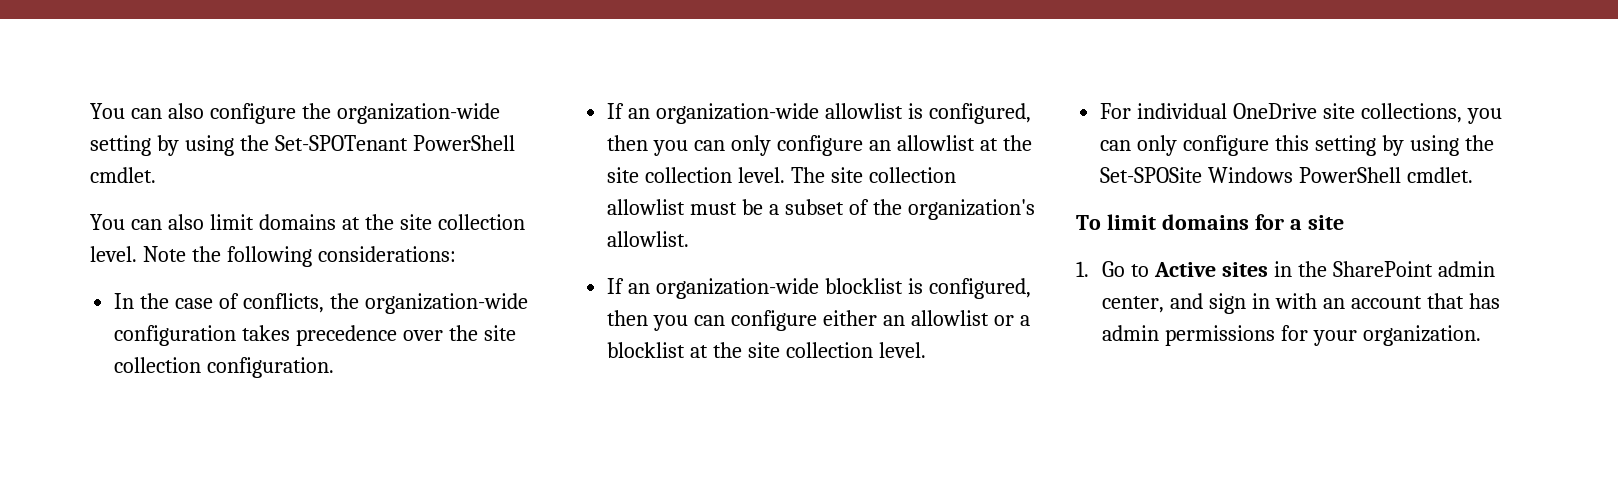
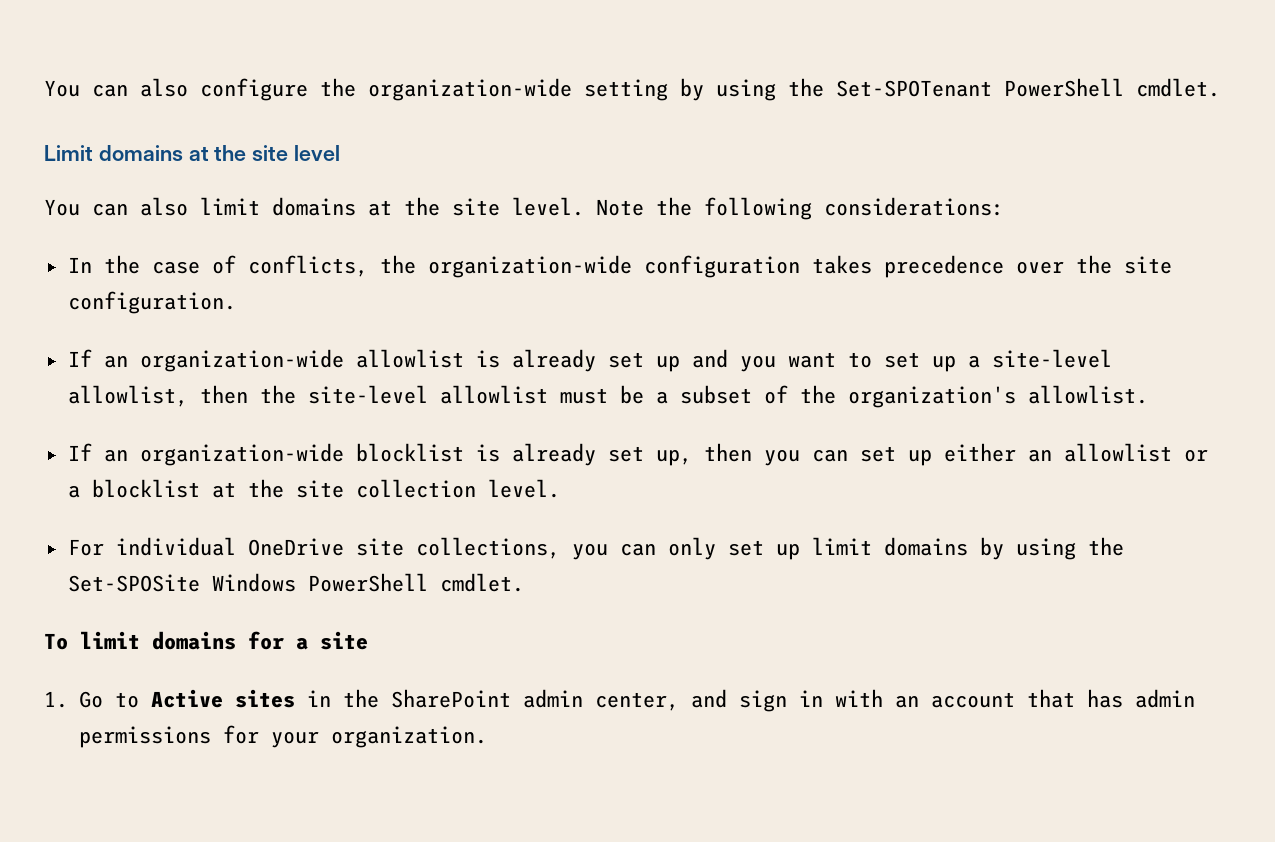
(156, 175) none -> [44,145,341,161] // Limit domains at the site level
[437,214,525,230] collection -> (500, 207) none
[114,357,202,373] collection -> (1172, 265) none
[928,103,1031,124] [607,135,1032,156] [607,167,956,183] configured, then you can only configure an allowlist at the site collection level. The site collection -> [511,349,1112,372] [67,385,428,407] already set up and you want to set up a site-level allowlist, then the site-level
[928,278,1031,299] [607,310,818,331] configured, then you can configure -> [511,443,932,466] already set up, then you can set up
[1183,135,1376,156] configure this setting -> [727,537,968,560] set up limit domains

